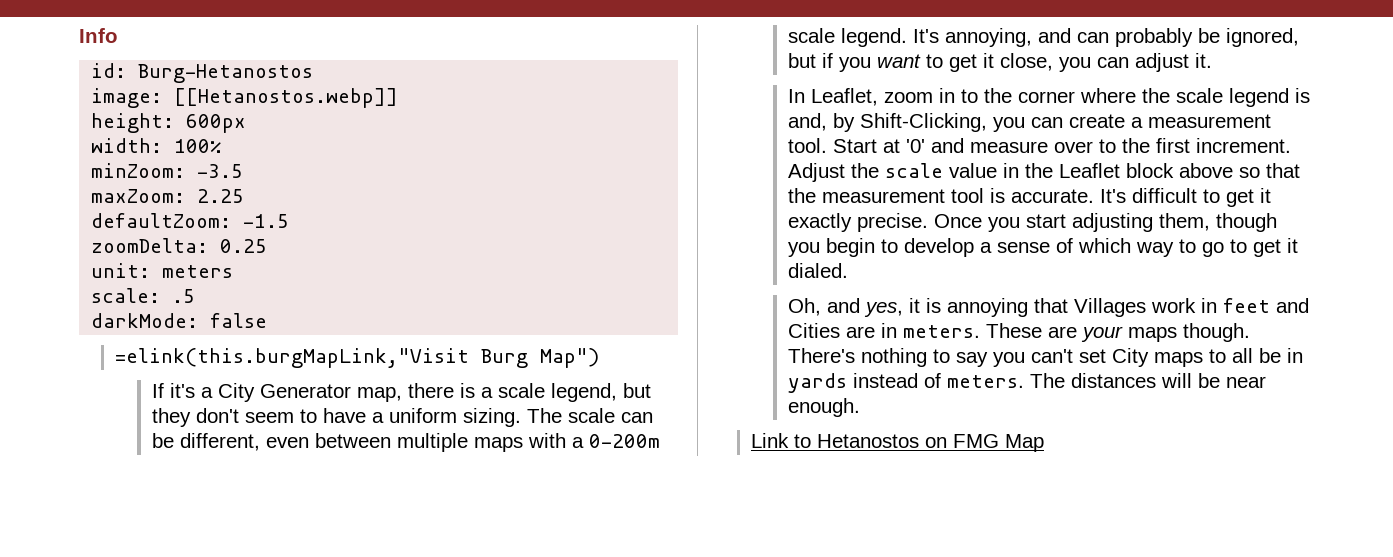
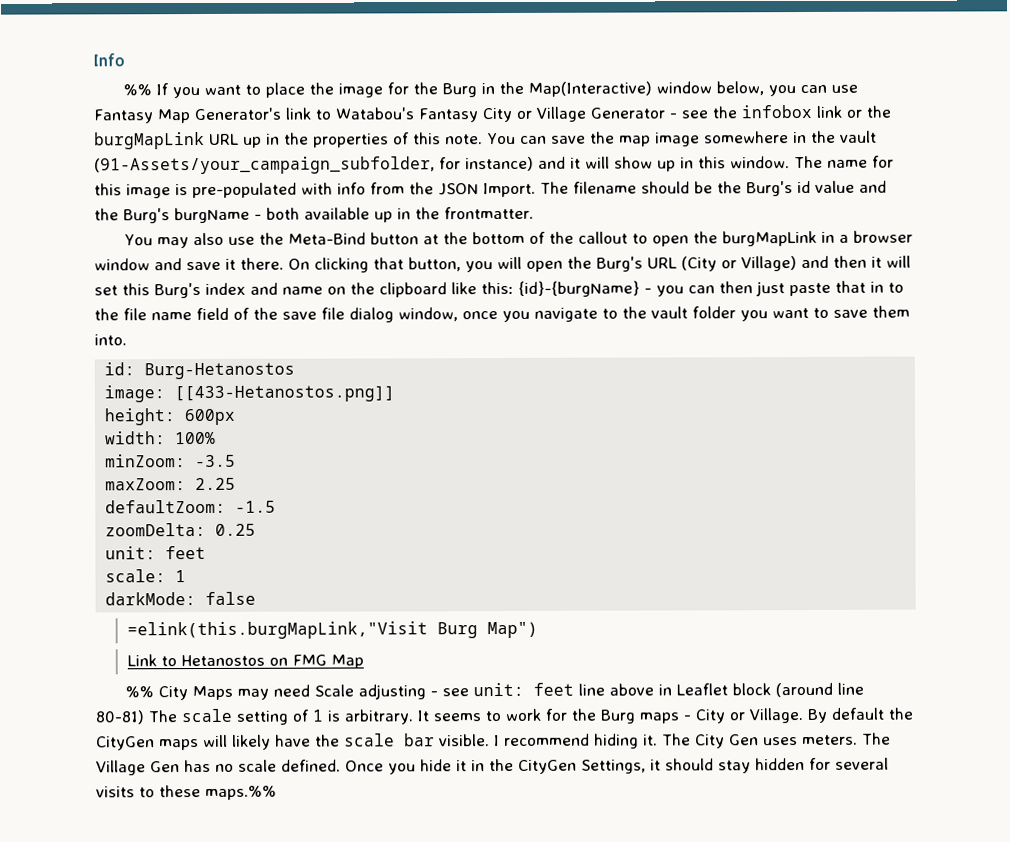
(118, 35) none -> [123,81,859,99] [93,104,891,124] [94,130,877,150] [94,155,894,175] [94,180,887,199] [94,206,534,224] [124,230,914,249] [94,255,911,273] [94,280,904,299] [94,305,910,323] [94,334,127,346] // %% If you want to place the image for the Burg in the Map(Interactive) window below, you can use Fantasy Map Generator's link to Watabou's Fantasy City or Village Generator - see the infobox link or the burgMapLink URL up in the properties of this note. You can save the map image somewhere in the vault (91-Assets/your_campaign_subfolder, for instance) and it will show up in this window. The name for this image is pre-populated with info from the JSON Import. The filename should be the Burg's id value and the Burg's burgName - both available up in the frontmatter. // You may also use the Meta-Bind button at the bottom of the callout to open the burgMapLink in a browser window and save it there. On clicking that button, you will open the Burg's URL (City or Village) and then it will set this Burg's index and name on the clipboard like this: {id}-{burgName} - you can then just paste that in to the file name field of the save file dialog window, once you navigate to the vault folder you want to save them into.
[174,88,399,108] [[Hetanostos.webp]] -> [174,385,396,403] [[433-Hetanostos.png]]
[162,265,234,278] meters -> [165,545,207,560] feet
[172,289,196,303] .5 -> [175,570,187,583] 1
[151,383,651,402] [151,408,653,427] [151,433,660,452] [787,28,1299,47] [787,53,1212,72] [787,88,1310,107] [787,113,1271,132] [787,138,1291,153] [787,163,1300,182] [787,188,1271,207] [787,213,1277,232] [787,238,1298,257] [787,263,848,278] [787,298,1309,317] [787,323,1250,342] [787,348,1303,367] [787,373,1266,393] [787,398,860,417] // If it's a City Generator map, there is a scale legend, but they don't seem to have a uniform sizing. The scale can be different, even between multiple maps with a 0-200m scale legend. It's annoying, and can probably be ignored, but if you want to get it close, you can adjust it. // In Leaflet, zoom in to the corner where the scale legend is and, by Shift-Clicking, you can create a measurement tool. Start at '0' and measure over to the first increment. Adjust the scale value in the Leaflet block above so that the measurement tool is accurate. It's difficult to get it exactly precise. Once you start adjusting them, though you begin to develop a sense of which way to go to get it dialed. // Oh, and yes, it is annoying that Villages work in feet and Cities are in meters. These are your maps though. There's nothing to say you can't set City maps to all be in yards instead of meters. The distances will be near enough. -> (538, 630) none
(1045, 443) none -> [125,682,865,701] [95,707,913,725] [96,732,891,751] [96,757,889,776] [96,785,277,800] // %% City Maps may need Scale adjusting - see unit: feet line above in Leaflet block (around line 80-81) The scale setting of 1 is arbitrary. It seems to work for the Burg maps - City or Village. By default the CityGen maps will likely have the scale bar visible. I recommend hiding it. The City Gen uses meters. The Village Gen has no scale defined. Once you hide it in the CityGen Settings, it should stay hidden for several visits to these maps.%%

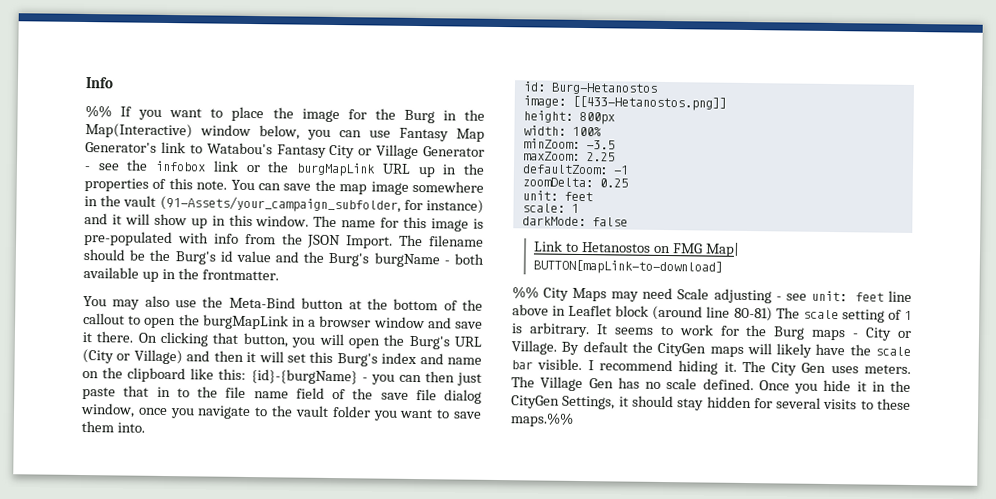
[184,408,237,426] 600px -> [578,111,615,125] 800px
[235,500,277,513] -1.5 -> [612,165,629,175] -1
[126,621,538,640] // =elink(this.burgMapLink,"Visit Burg Map") -> (628, 222) none
[330,654,364,669] Map -> [704,242,740,257] [533,259,724,275] Map| BUTTON[mapLink-to-download]

